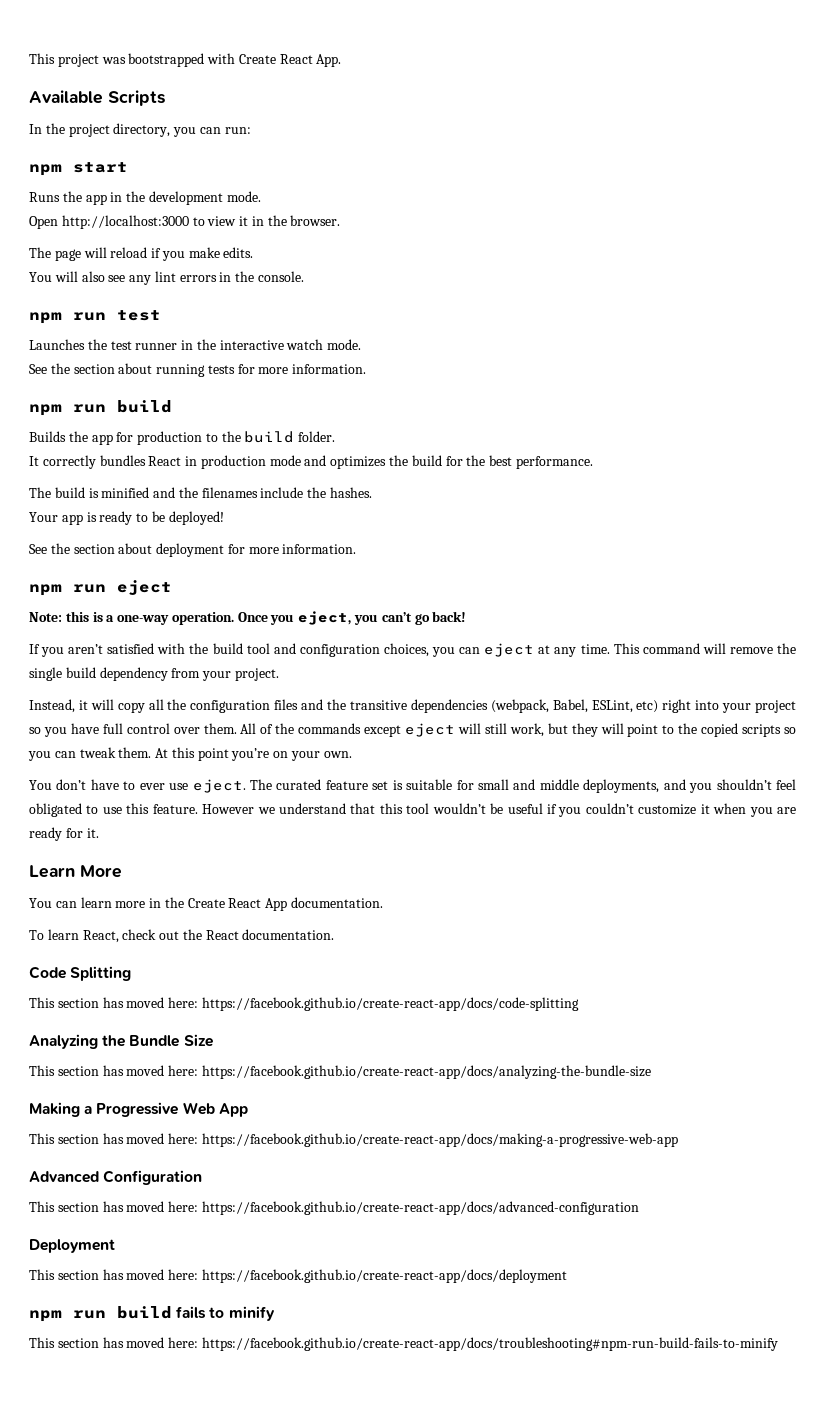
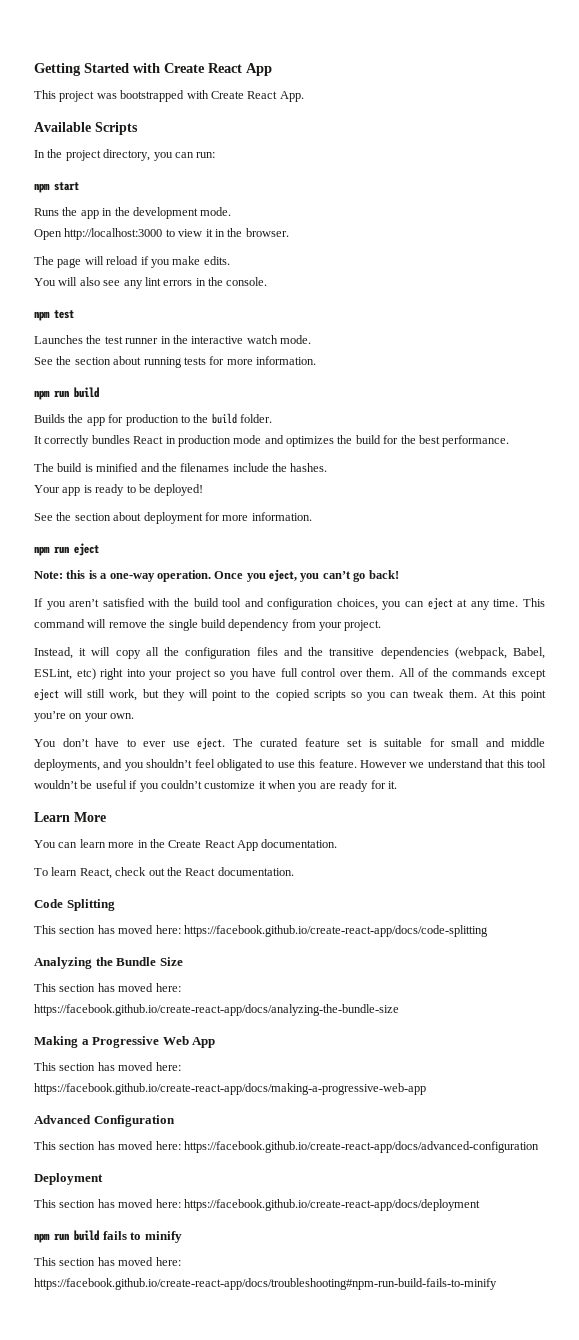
(29, 58) none -> [34,63,272,76] Getting Started with Create React App //
[73,312,106,321] run -> (50, 316) none

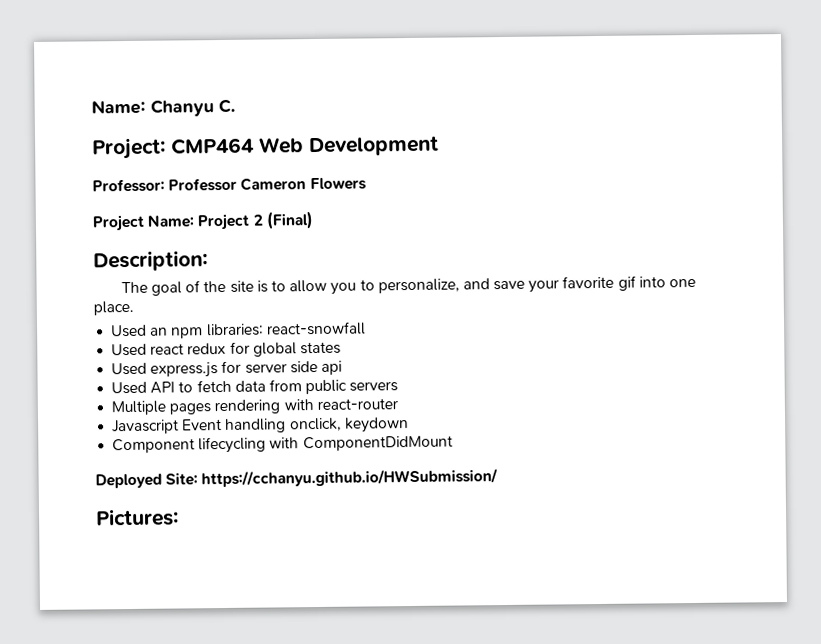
[34,63,272,76] [34,90,304,102] [34,122,138,135] [34,149,216,161] [34,182,79,193] [34,207,232,219] [34,228,289,240] [34,256,230,268] [34,277,268,289] [34,310,74,321] [34,335,311,344] [34,356,316,368] [34,387,99,400] [34,413,272,426] [34,435,510,447] [34,463,328,472] [34,484,204,496] [34,512,312,524] [34,543,99,556] [34,569,399,582] [34,598,545,610] [34,619,382,631] [34,647,545,659] [34,668,546,680] [34,689,546,701] [34,711,135,722] [34,738,545,750] [34,759,546,771] [34,780,397,792] [34,812,106,822] [34,839,338,851] [34,867,294,879] [34,899,115,911] [34,925,488,937] [34,957,183,969] [34,983,181,992] [34,1004,399,1016] [34,1036,216,1048] [34,1062,181,1071] [34,1083,426,1095] [34,1115,175,1127] [34,1141,539,1153] [34,1173,103,1185] [34,1199,480,1211] [34,1230,182,1243] [34,1257,181,1266] [34,1278,497,1290] Getting Started with Create React App // This project was bootstrapped with Create React App. // Available Scripts // In the project directory, you can run: // npm start // Runs the app in the development mode. // Open http://localhost:3000 to view it in the browser. // The page will reload if you make edits. // You will also see any lint errors in the console. // npm test // Launches the test runner in the interactive watch mode. // See the section about running tests for more information. // npm run build // Builds the app for production to the build folder. // It correctly bundles React in production mode and optimizes the build for the best performance. // The build is minified and the filenames include the hashes. // Your app is ready to be deployed! // See the section about deployment for more information. // npm run eject // Note: this is a one-way operation. Once you eject, you can’t go back! // If you aren’t satisfied with the build tool and configuration choices, you can eject at any time. This command will remove the single build dependency from your project. // Instead, it will copy all the configuration files and the transitive dependencies (webpack, Babel, ESLint, etc) right into your project so you have full control over them. All of the commands except eject will still work, but they will point to the copied scripts so you can tweak them. At this point you’re on your own. // You don’t have to ever use eject. The curated feature set is suitable for small and middle deployments, and you shouldn’t feel obligated to use this feature. However we understand that this tool wouldn’t be useful if you couldn’t customize it when you are ready for it. // Learn More // You can learn more in the Create React App documentation. // To learn React, check out the React documentation. // Code Splitting // This section has moved here: https://facebook.github.io/create-react-app/docs/code-splitting // Analyzing the Bundle Size // This section has moved here: https://facebook.github.io/create-react-app/docs/analyzing-the-bundle-size // Making a Progressive Web App // This section has moved here: https://facebook.github.io/create-react-app/docs/making-a-progressive-web-app // Advanced Configuration // This section has moved here: https://facebook.github.io/create-react-app/docs/advanced-configuration // Deployment // This section has moved here: https://facebook.github.io/create-react-app/docs/deployment // npm run build fails to minify // This section has moved here: https://facebook.github.io/create-react-app/docs/troubleshooting#npm-run-build-fails-to-minify -> [91,98,236,117] [92,135,439,160] [92,177,367,193] [92,211,314,232] [93,250,208,272] [120,275,697,296] [93,300,134,316] [111,321,366,339] [111,341,341,357] [111,360,342,378] [111,379,399,395] [111,398,398,416] [112,417,409,435] [112,435,453,454] [95,468,499,489] [95,508,179,527] Name: Chanyu C. // Project: CMP464 Web Development // Professor: Professor Cameron Flowers // Project Name: Project 2 (Final) // Description: // The goal of the site is to allow you to personalize, and save your favorite gif into one place. // Used an npm libraries: react-snowfall // Used react redux for global states // Used express.js for server side api // Used API to fetch data from public servers // Multiple pages rendering with react-router // Javascript Event handling onclick, keydown // Component lifecycling with ComponentDidMount // Deployed Site: https://cchanyu.github.io/HWSubmission/ // Pictures:

